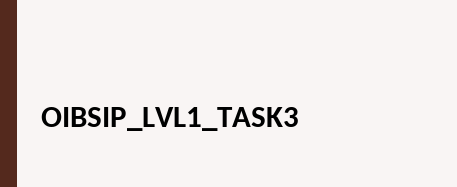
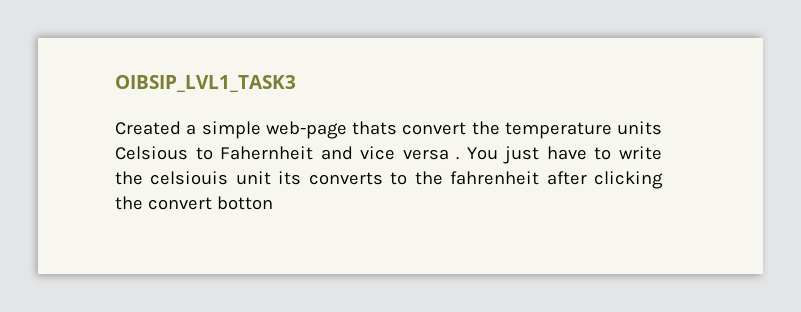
(299, 119) none -> [115,121,662,139] [115,146,663,164] [115,171,663,189] [115,196,273,210] // Created a simple web-page thats convert the temperature units Celsious to Fahernheit and vice versa . You just have to write the celsiouis unit its converts to the fahrenheit after clicking the convert botton

